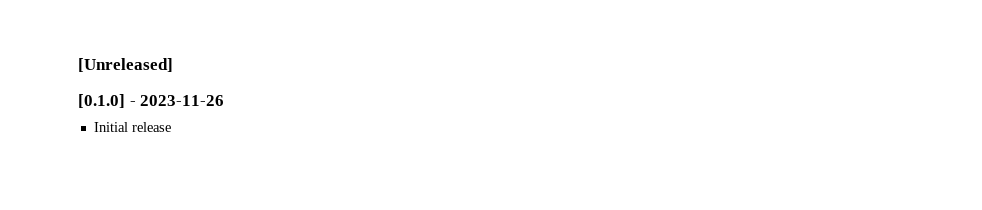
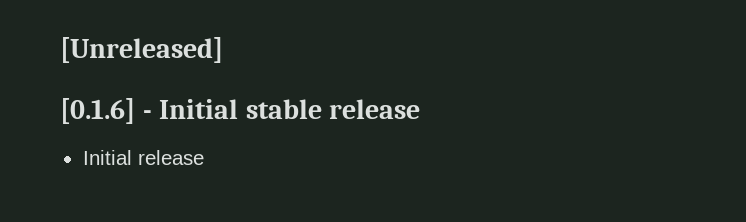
[78,94,225,108] [0.1.0] - 2023-11-26 -> [60,98,421,124] [0.1.6] - Initial stable release

